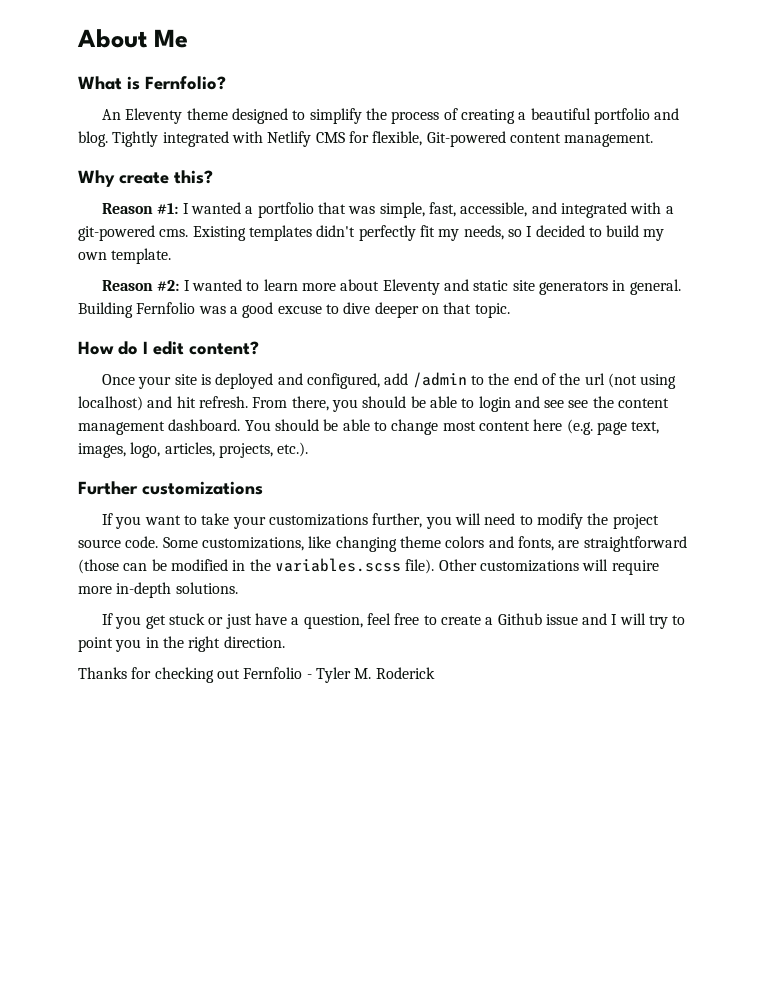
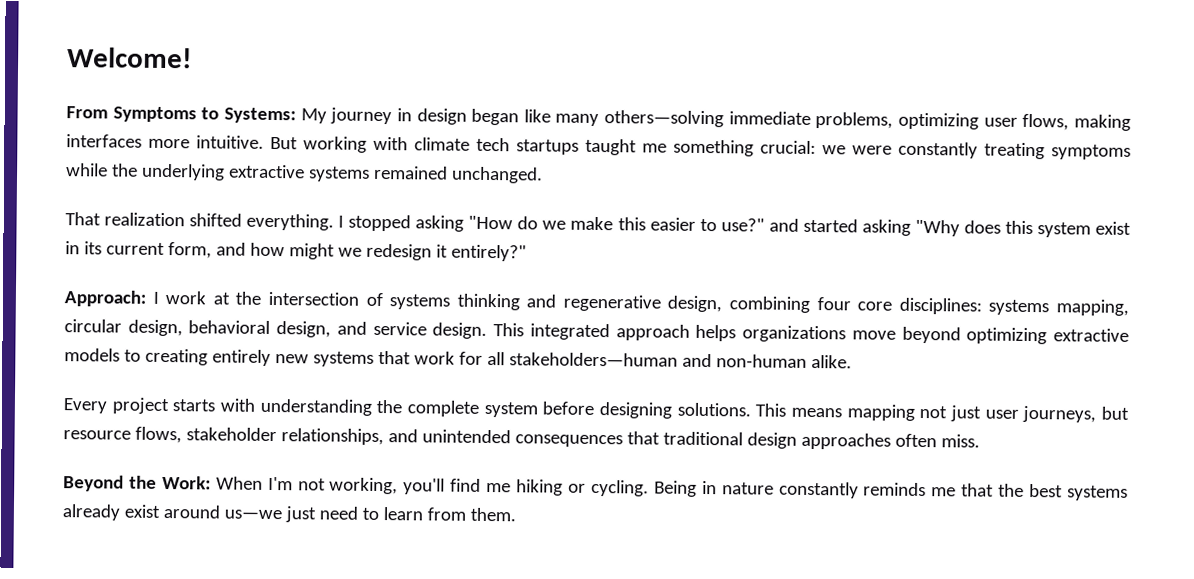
[77,29,189,48] [78,76,226,90] [102,108,680,124] [78,131,654,147] [78,170,213,187] [102,202,674,218] [78,225,665,241] [78,248,172,264] [102,279,681,295] [78,302,510,318] [78,341,259,355] [102,372,677,389] [78,396,670,412] [78,419,660,435] [78,442,309,458] [78,481,263,495] [102,513,659,529] [78,536,687,552] [78,558,659,575] [78,582,238,598] [102,613,686,629] [78,636,285,652] [78,667,435,683] About Me // What is Fernfolio? // An Eleventy theme designed to simplify the process of creating a beautiful portfolio and blog. Tightly integrated with Netlify CMS for flexible, Git-powered content management. // Why create this? // Reason #1: I wanted a portfolio that was simple, fast, accessible, and integrated with a git-powered cms. Existing templates didn't perfectly fit my needs, so I decided to build my own template. // Reason #2: I wanted to learn more about Eleventy and static site generators in general. Building Fernfolio was a good excuse to dive deeper on that topic. // How do I edit content? // Once your site is deployed and configured, add /admin to the end of the url (not using localhost) and hit refresh. From there, you should be able to login and see see the content management dashboard. You should be able to change most content here (e.g. page text, images, logo, articles, projects, etc.). // Further customizations // If you want to take your customizations further, you will need to modify the project source code. Some customizations, like changing theme colors and fonts, are straightforward (those can be modified in the variables.scss file). Other customizations will require more in-depth solutions. // If you get stuck or just have a question, feel free to create a Github issue and I will try to point you in the right direction. // Thanks for checking out Fernfolio - Tyler M. Roderick -> [67,47,192,69] [66,106,1131,131] [66,134,1131,160] [66,163,543,184] [65,212,1131,238] [65,241,527,262] [64,290,1129,316] [64,319,1130,345] [64,348,852,369] [63,397,1129,423] [63,426,980,450] [63,475,1128,501] [62,504,516,523] Welcome! // From Symptoms to Systems: My journey in design began like many others—solving immediate problems, optimizing user flows, making interfaces more intuitive. But working with climate tech startups taught me something crucial: we were constantly treating symptoms while the underlying extractive systems remained unchanged. // That realization shifted everything. I stopped asking "How do we make this easier to use?" and started asking "Why does this system exist in its current form, and how might we redesign it entirely?" // Approach: I work at the intersection of systems thinking and regenerative design, combining four core disciplines: systems mapping, circular design, behavioral design, and service design. This integrated approach helps organizations move beyond optimizing extractive models to creating entirely new systems that work for all stakeholders—human and non-human alike. // Every project starts with understanding the complete system before designing solutions. This means mapping not just user journeys, but resource flows, stakeholder relationships, and unintended consequences that traditional design approaches often miss. // Beyond the Work: When I'm not working, you'll find me hiking or cycling. Being in nature constantly reminds me that the best systems already exist around us—we just need to learn from them.

